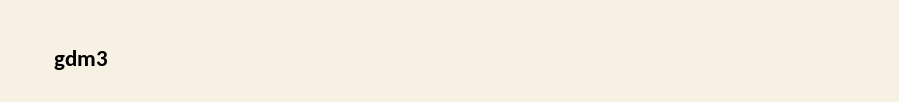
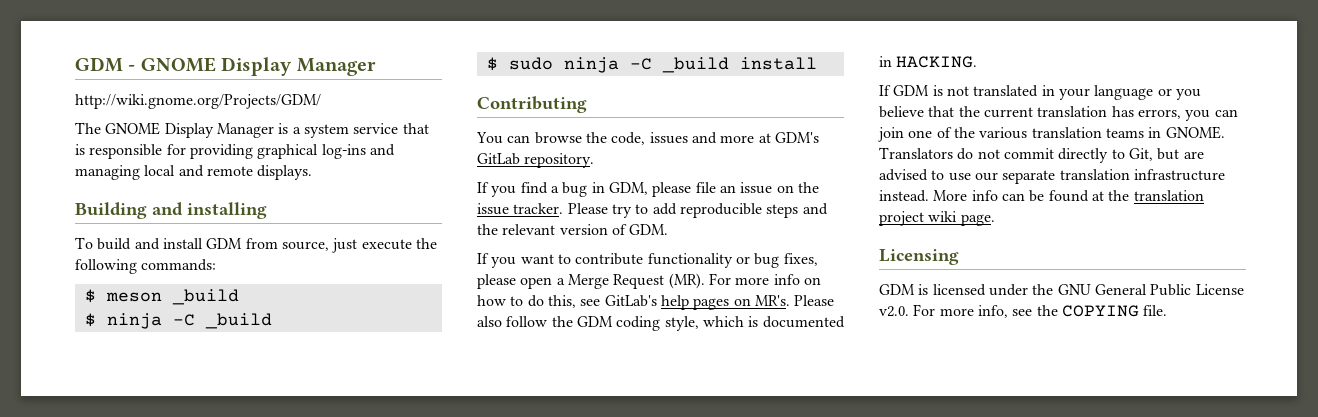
[54,50,108,70] gdm3 -> [75,57,376,76] [75,94,321,109] [75,122,429,138] [75,144,395,159] [75,165,313,180] [75,202,267,219] [75,237,437,253] [75,259,217,274] [84,289,239,305] [84,313,272,329] [486,57,817,73] [477,96,587,113] [476,132,819,145] [477,153,595,168] [477,182,819,197] [477,203,828,218] [477,224,669,235] [477,253,818,268] [477,273,821,289] [477,295,835,310] [477,316,845,331] [879,56,978,68] [879,85,1201,100] [879,106,1238,121] [878,126,1225,142] [879,147,1204,163] [879,169,1225,184] [879,190,1204,202] [879,211,995,226] [879,249,959,265] [879,284,1244,296] [879,304,1168,318] GDM - GNOME Display Manager // http://wiki.gnome.org/Projects/GDM/ // The GNOME Display Manager is a system service that is responsible for providing graphical log-ins and managing local and remote displays. // Building and installing // To build and install GDM from source, just execute the following commands: // $ meson _build // $ ninja -C _build // $ sudo ninja -C _build install // Contributing // You can browse the code, issues and more at GDM's GitLab repository. // If you find a bug in GDM, please file an issue on the issue tracker. Please try to add reproducible steps and the relevant version of GDM. // If you want to contribute functionality or bug fixes, please open a Merge Request (MR). For more info on how to do this, see GitLab's help pages on MR's. Please also follow the GDM coding style, which is documented in HACKING. // If GDM is not translated in your language or you believe that the current translation has errors, you can join one of the various translation teams in GNOME. Translators do not commit directly to Git, but are advised to use our separate translation infrastructure instead. More info can be found at the translation project wiki page. // Licensing // GDM is licensed under the GNU General Public License v2.0. For more info, see the COPYING file.

